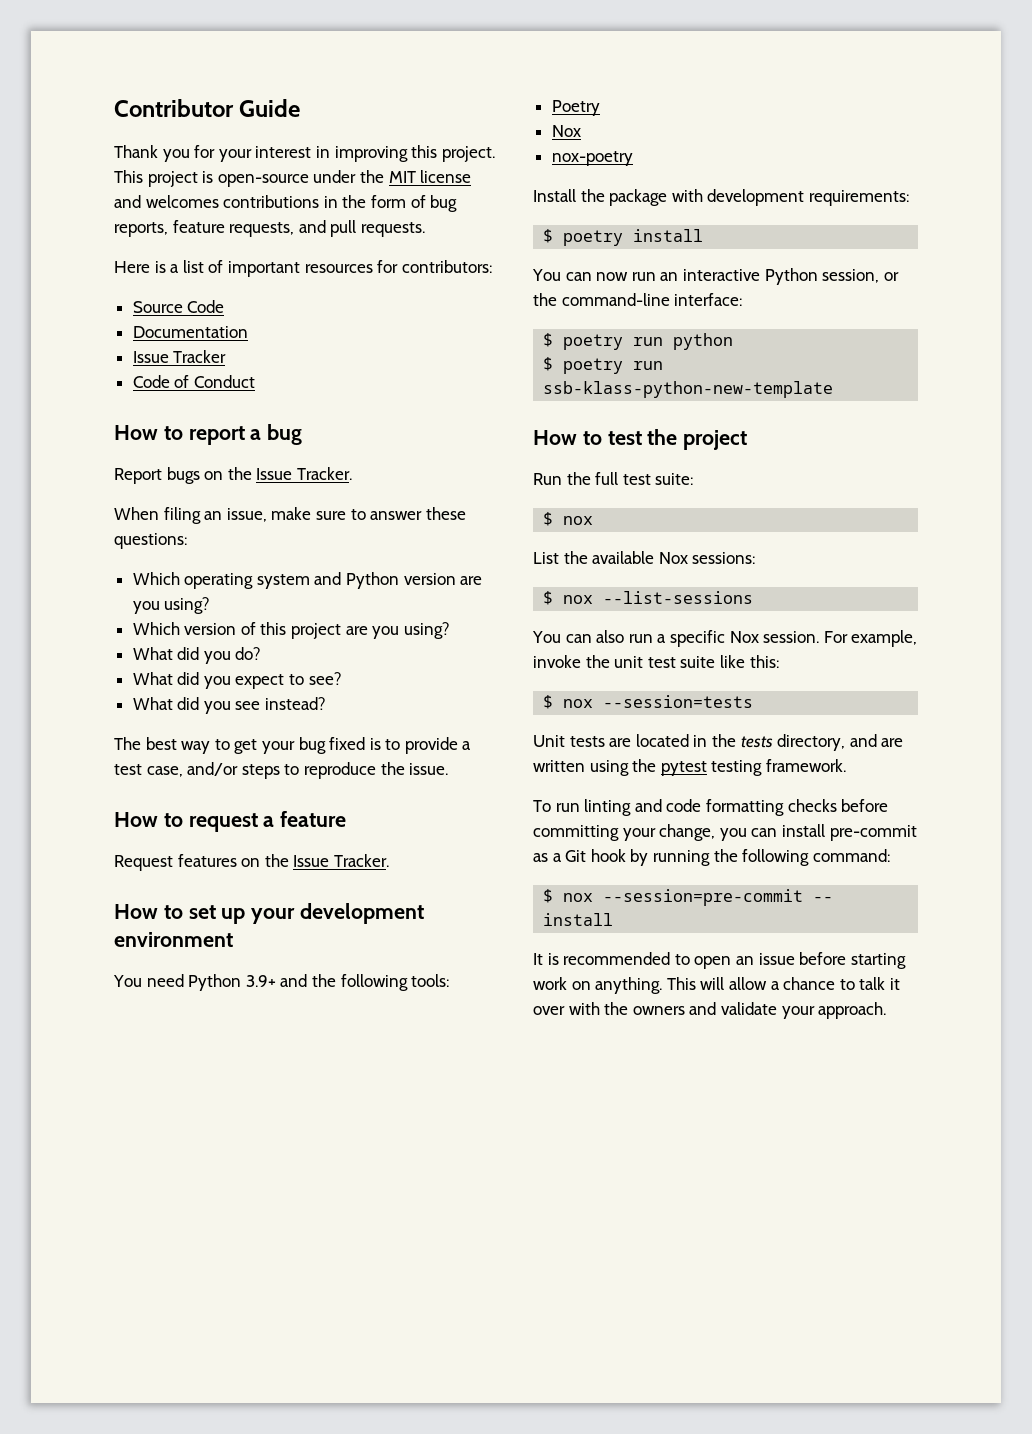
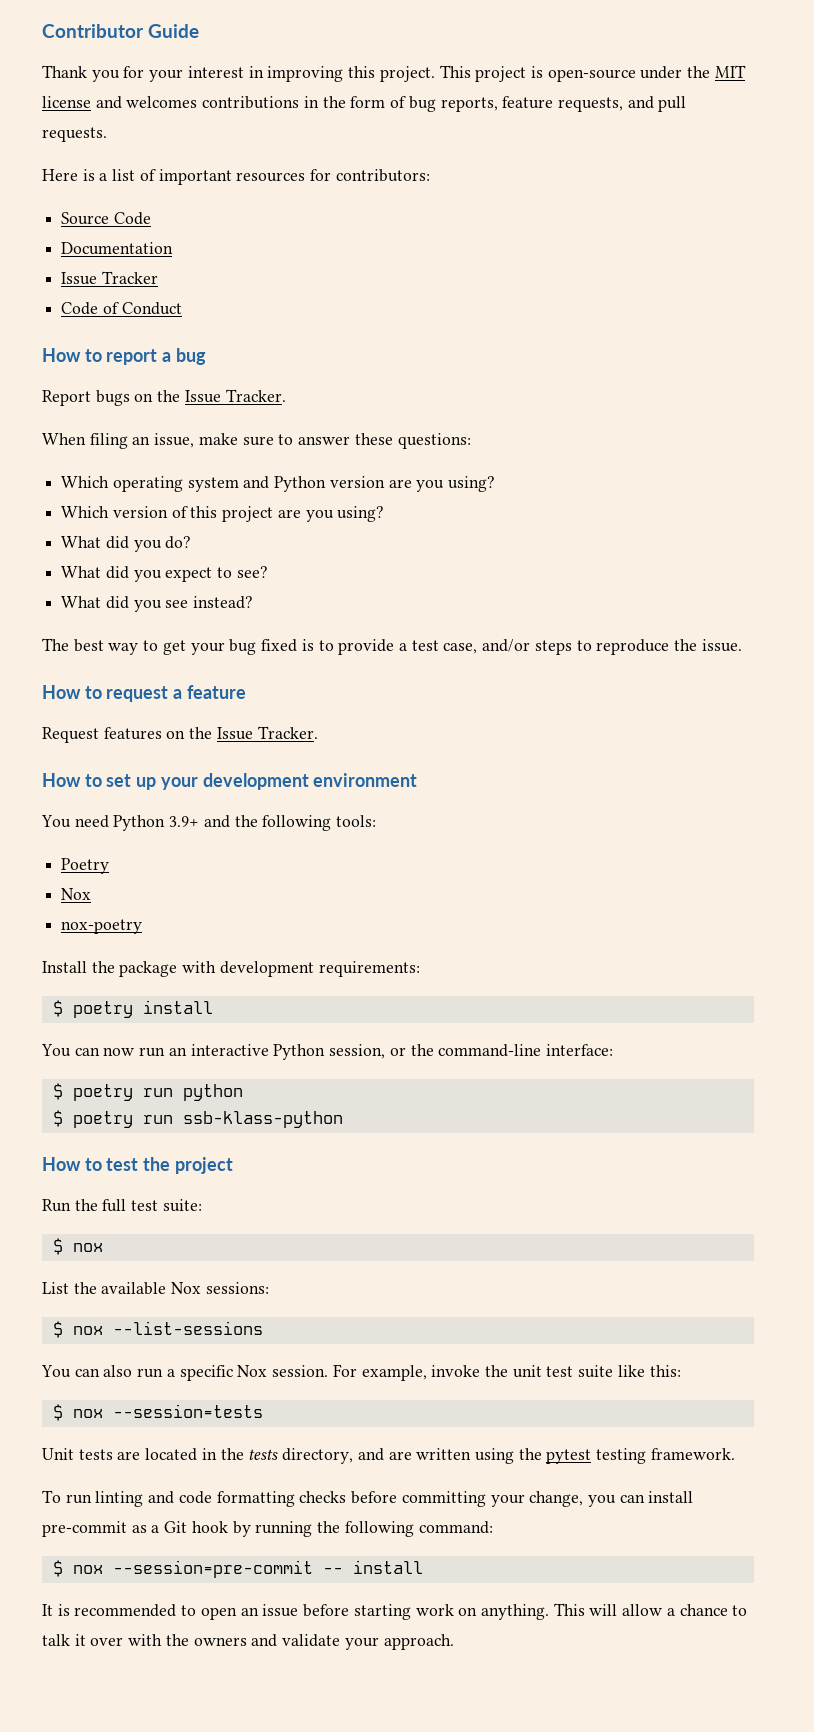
[543,381,834,398] ssb-klass-python-new-template -> [182,1111,343,1128] ssb-klass-python

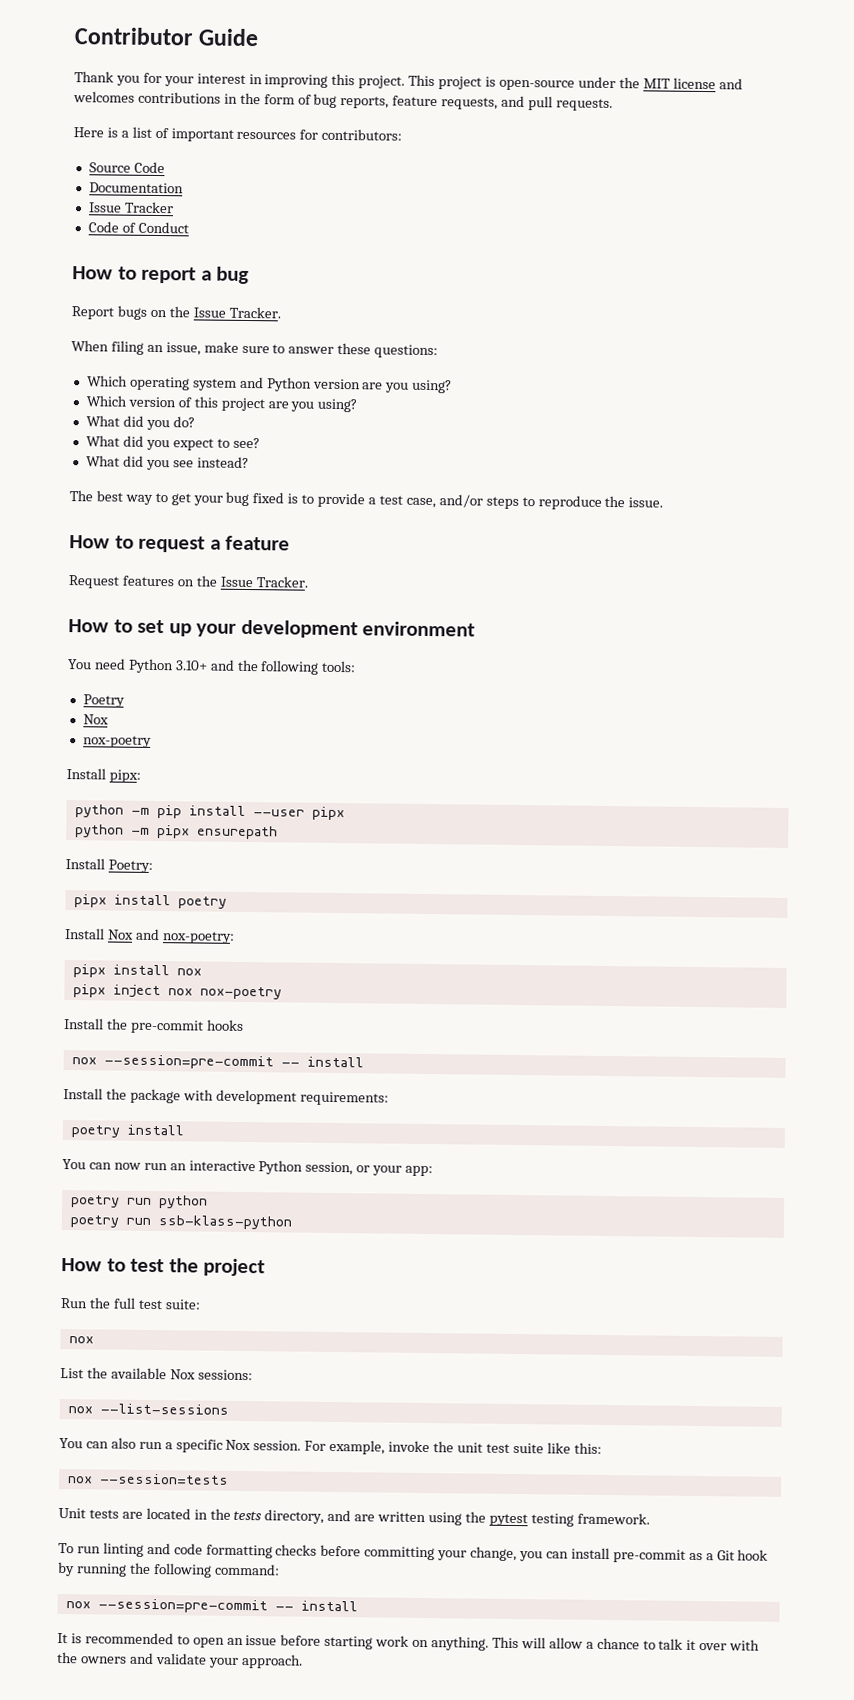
[169,816,200,827] 3.9+ -> [174,660,208,671] 3.10+
(143, 926) none -> [66,768,141,783] [74,804,345,821] [74,824,278,840] [65,858,153,873] [73,894,227,909] [64,928,235,944] [72,964,202,978] [72,984,282,1000] [64,1018,244,1034] [71,1054,364,1070] // Install pipx: // python -m pip install --user pipx // python -m pipx ensurepath // Install Poetry: // pipx install poetry // Install Nox and nox-poetry: // pipx install nox // pipx inject nox nox-poetry // Install the pre-commit hooks // nox --session=pre-commit -- install
[52,1000,63,1017] $ -> (389, 1098) none
[410,1044,613,1057] [52,1083,63,1100] the command-line interface: // $ -> [372,1165,434,1177] your app: //
[52,1110,63,1127] $ -> (208, 1202) none
[52,1238,63,1255] $ -> (201, 1304) none
[52,1321,63,1338] $ -> (253, 1375) none
[52,1404,63,1421] $ -> (602, 1448) none
[52,1560,63,1577] $ -> (280, 1569) none

